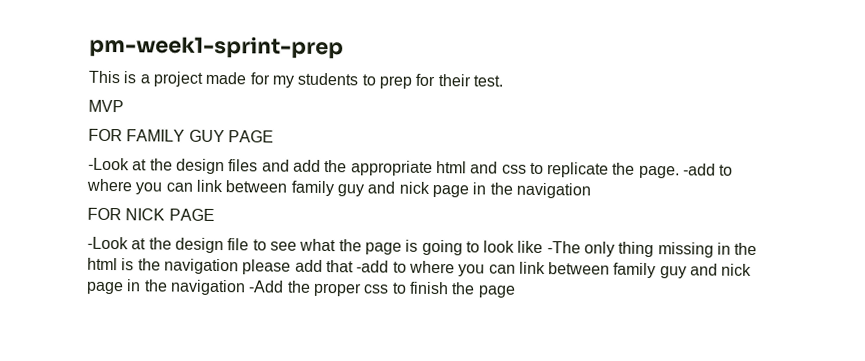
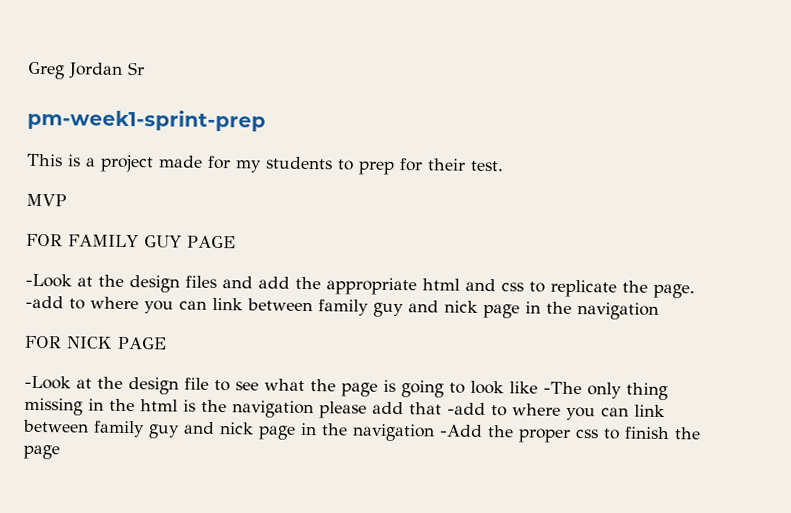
(89, 47) none -> [27,61,145,80] Greg Jordan Sr //

